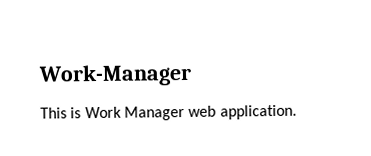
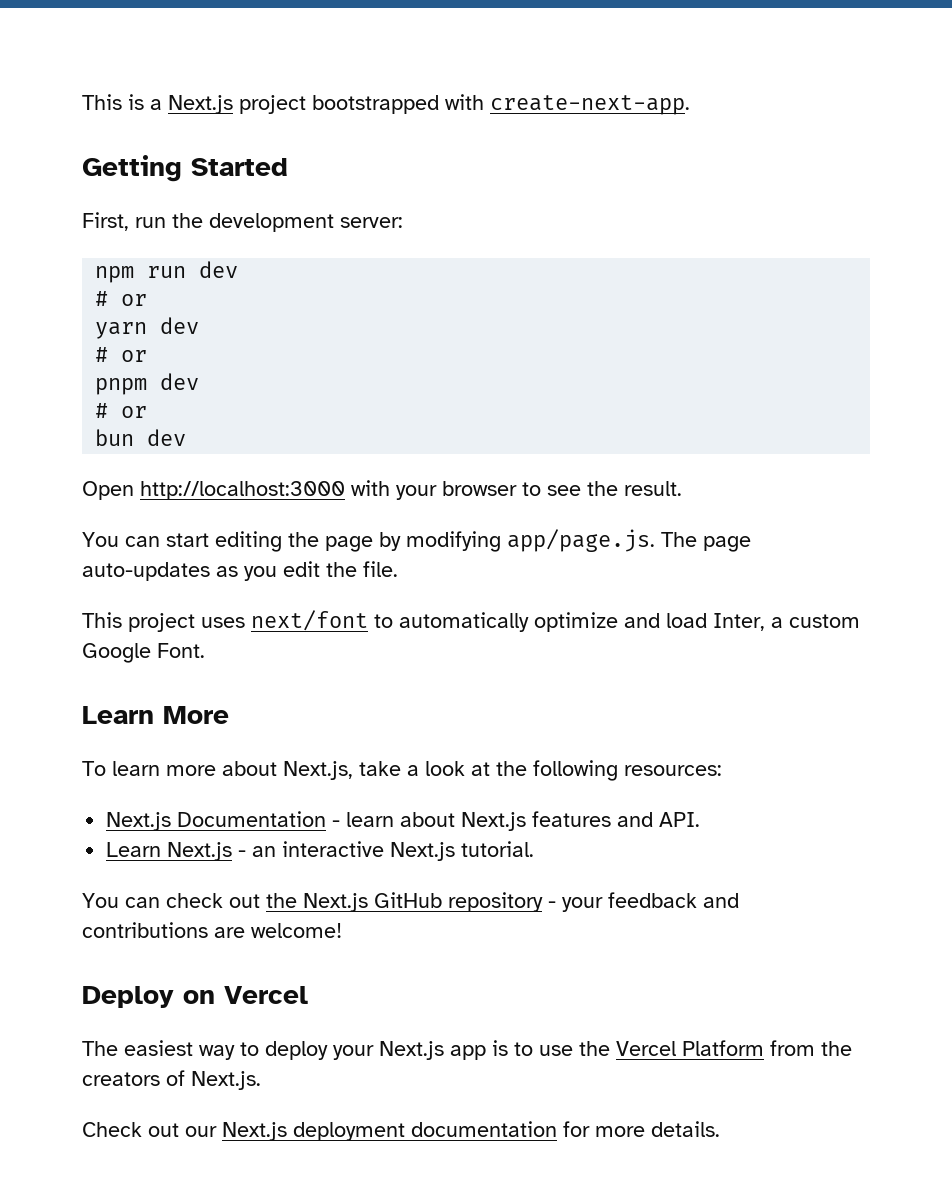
[38,63,192,87] [40,104,297,121] Work-Manager // This is Work Manager web application. -> [82,94,690,115] [82,155,288,182] [82,212,403,232] [95,261,239,283] [95,291,148,306] [95,317,200,339] [95,347,148,362] [95,373,200,395] [95,403,148,418] [95,429,187,446] [82,480,682,500] [82,529,751,552] [82,561,398,581] [82,610,860,632] [82,643,205,663] [82,706,229,724] [82,760,722,781] [106,811,701,831] [106,841,535,861] [82,892,739,912] [82,922,342,938] [82,986,308,1008] [82,1040,852,1060] [82,1070,261,1090] [82,1121,720,1141] This is a Next.js project bootstrapped with create-next-app. // Getting Started // First, run the development server: // npm run dev // # or // yarn dev // # or // pnpm dev // # or // bun dev // Open http://localhost:3000 with your browser to see the result. // You can start editing the page by modifying app/page.js. The page auto-updates as you edit the file. // This project uses next/font to automatically optimize and load Inter, a custom Google Font. // Learn More // To learn more about Next.js, take a look at the following resources: // Next.js Documentation - learn about Next.js features and API. // Learn Next.js - an interactive Next.js tutorial. // You can check out the Next.js GitHub repository - your feedback and contributions are welcome! // Deploy on Vercel // The easiest way to deploy your Next.js app is to use the Vercel Platform from the creators of Next.js. // Check out our Next.js deployment documentation for more details.

